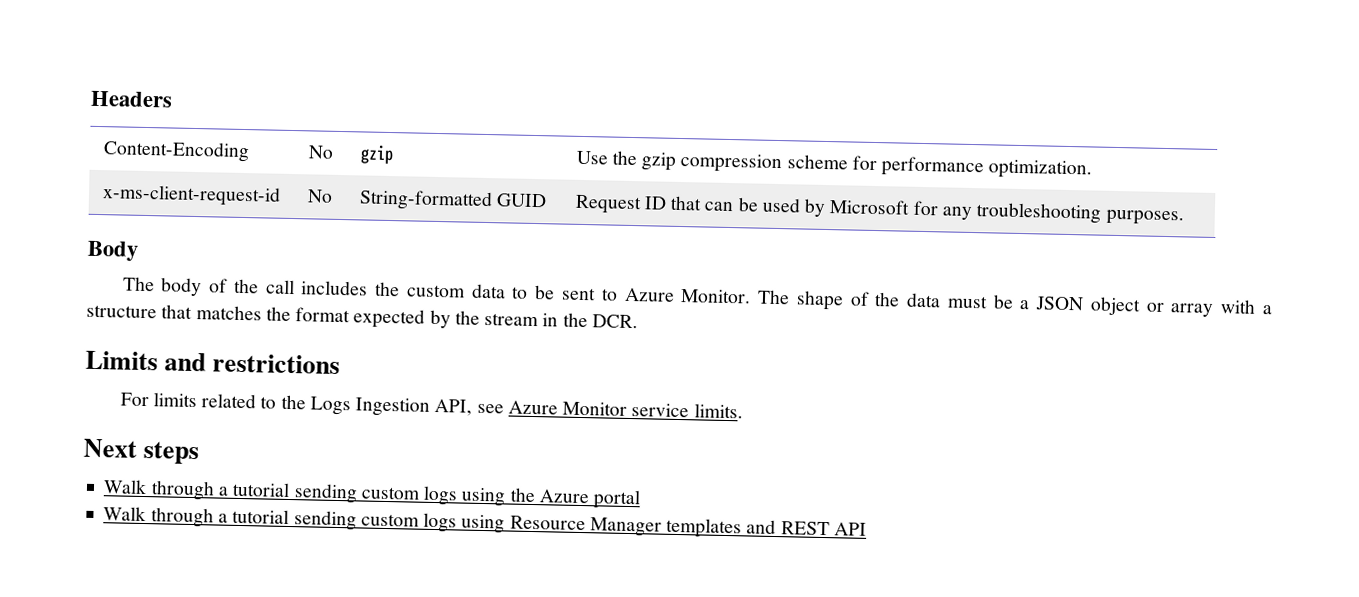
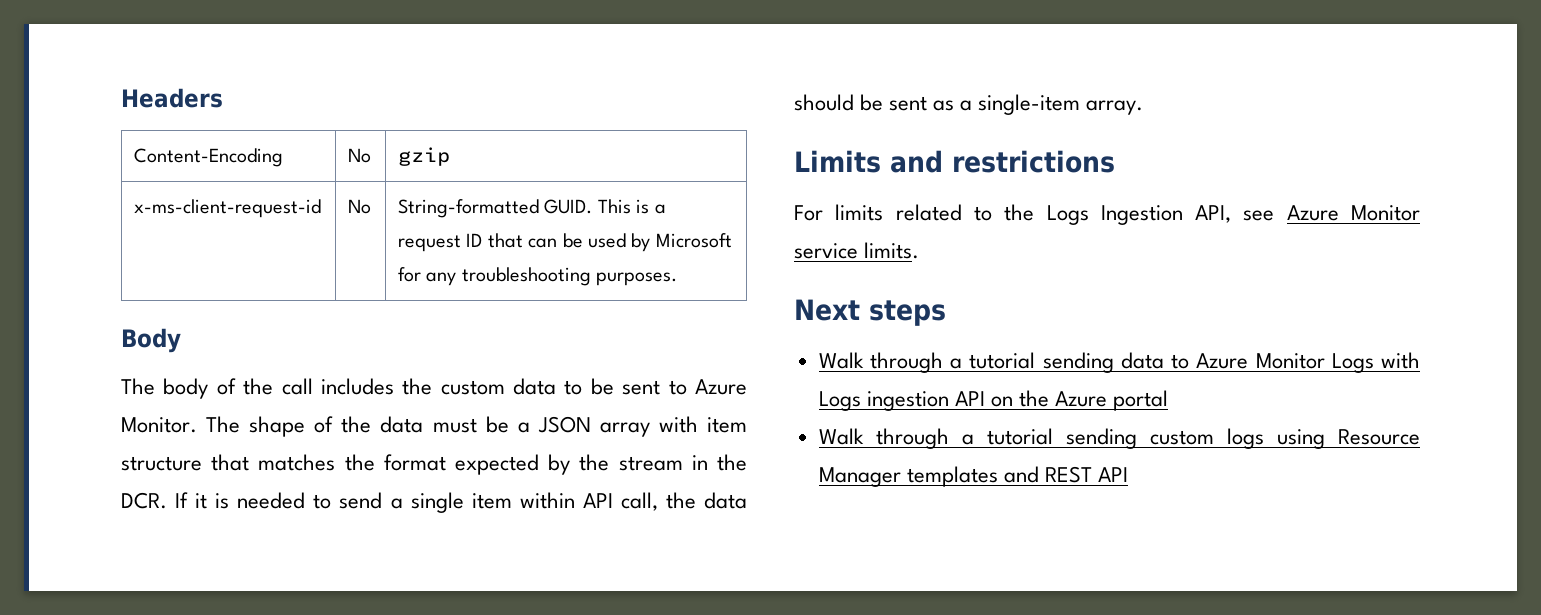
[575,150,1093,180] [101,184,281,207] [306,189,333,203] [358,189,547,212] [574,194,642,215] | Use the gzip compression scheme for performance optimization. // x-ms-client-request-id | No | String-formatted GUID | Request -> [134,199,322,218] [348,199,372,214] [398,199,666,218] [398,235,462,252] // x-ms-client-request-id | No | String-formatted GUID. This is a request
[1089,296,1165,316] object or -> (591, 424) none
[1261,304,1272,315] a -> [707,417,747,433] item
(638, 321) none -> [175,492,747,513] [794,94,1144,115] If it is needed to send a single item within API call, the data should be sent as a single-item array.
[360,485,507,507] custom logs using -> [1120,352,1420,373] [818,391,1013,411] data to Azure Monitor Logs with Logs ingestion API on

